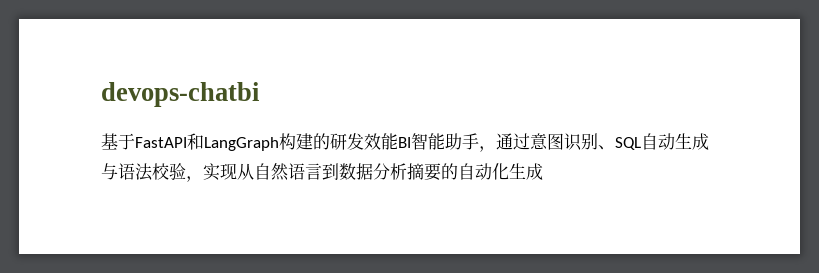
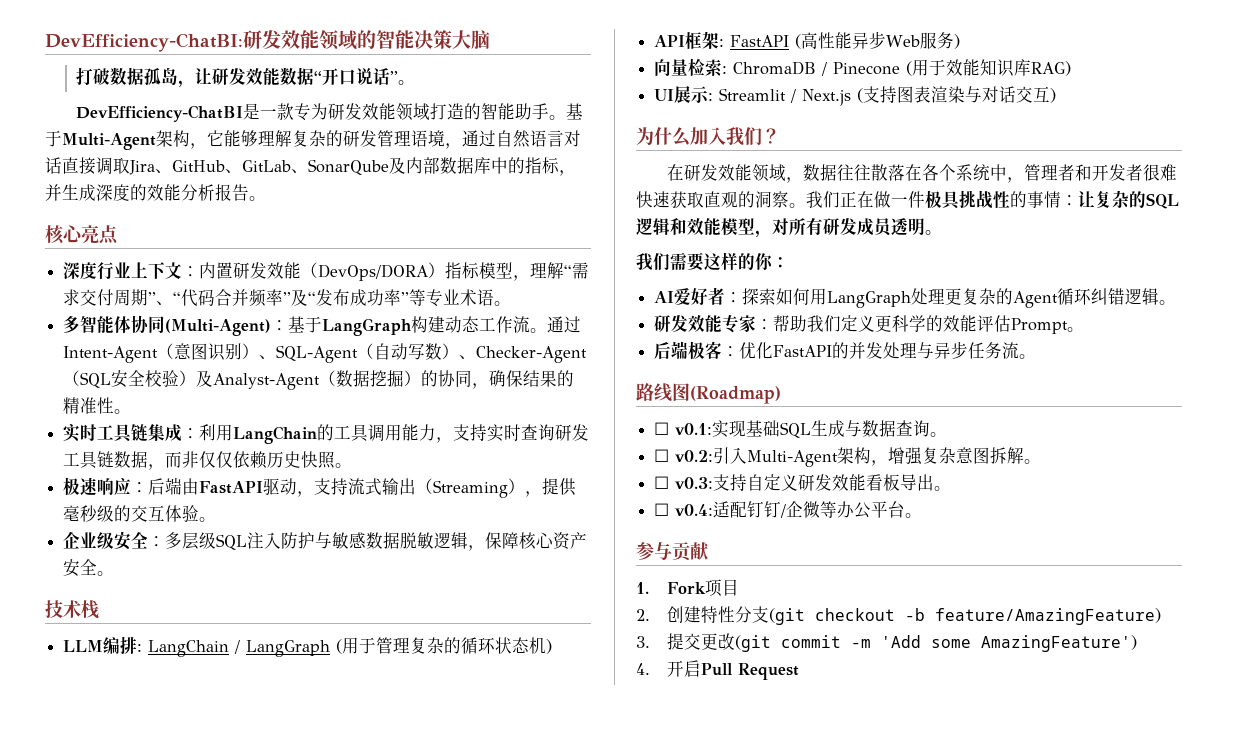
[101,82,259,107] [101,133,709,152] [101,163,543,182] devops-chatbi // 基于FastAPI和LangGraph构建的研发效能BI智能助手，通过意图识别、SQL自动生成与语法校验，实现从自然语言到数据分析摘要的自动化生成 -> [45,30,490,52] [76,67,416,88] [76,103,584,122] [45,130,581,150] [45,157,576,176] [45,184,266,201] [45,225,119,245] [63,262,590,281] [63,289,512,307] [63,315,582,336] [63,343,588,363] [63,370,575,390] [63,397,132,414] [63,424,590,444] [63,451,353,470] [63,477,577,498] [63,505,217,522] [63,531,588,551] [63,559,115,577] [45,600,99,619] [63,636,553,657] [654,31,961,49] [654,58,1072,77] [654,86,1057,106] [636,127,780,146] [667,164,1178,183] [636,190,1179,210] [636,218,942,238] [636,252,789,271] [654,287,1177,308] [654,314,1085,334] [654,341,1037,360] [636,383,781,404] [654,420,948,438] [654,447,1042,467] [654,474,952,491] [654,501,923,519] [636,542,709,562] [636,579,740,597] [636,606,1162,625] [636,633,1138,652] [636,660,800,680] DevEfficiency-ChatBI:研发效能领域的智能决策大脑 // 打破数据孤岛，让研发效能数据“开口说话”。 // DevEfficiency-ChatBI是一款专为研发效能领域打造的智能助手。基于Multi-Agent架构，它能够理解复杂的研发管理语境，通过自然语言对话直接调取Jira、GitHub、GitLab、SonarQube及内部数据库中的指标，并生成深度的效能分析报告。 // 核心亮点 // 深度行业上下文：内置研发效能（DevOps/DORA）指标模型，理解“需求交付周期”、“代码合并频率”及“发布成功率”等专业术语。 // 多智能体协同(Multi-Agent)：基于LangGraph构建动态工作流。通过Intent-Agent（意图识别）、SQL-Agent（自动写数）、Checker-Agent（SQL安全校验）及Analyst-Agent（数据挖掘）的协同，确保结果的精准性。 // 实时工具链集成：利用LangChain的工具调用能力，支持实时查询研发工具链数据，而非仅仅依赖历史快照。 // 极速响应：后端由FastAPI驱动，支持流式输出（Streaming），提供毫秒级的交互体验。 // 企业级安全：多层级SQL注入防护与敏感数据脱敏逻辑，保障核心资产安全。 // 技术栈 // LLM编排: LangChain / LangGraph (用于管理复杂的循环状态机) // API框架: FastAPI (高性能异步Web服务) // 向量检索: ChromaDB / Pinecone (用于效能知识库RAG) // UI展示: Streamlit / Next.js (支持图表渲染与对话交互) // 为什么加入我们？ // 在研发效能领域，数据往往散落在各个系统中，管理者和开发者很难快速获取直观的洞察。我们正在做一件极具挑战性的事情：让复杂的SQL逻辑和效能模型，对所有研发成员透明。 // 我们需要这样的你： // AI爱好者：探索如何用LangGraph处理更复杂的Agent循环纠错逻辑。 // 研发效能专家：帮助我们定义更科学的效能评估Prompt。 // 后端极客：优化FastAPI的并发处理与异步任务流。 // 路线图(Roadmap) // ☐ v0.1:实现基础SQL生成与数据查询。 // ☐ v0.2:引入Multi-Agent架构，增强复杂意图拆解。 // ☐ v0.3:支持自定义研发效能看板导出。 // ☐ v0.4:适配钉钉/企微等办公平台。 // 参与贡献 // 1. Fork项目 // 2.创建特性分支(git checkout -b feature/AmazingFeature) // 3.提交更改(git commit -m 'Add some AmazingFeature') // 4.开启Pull Request

